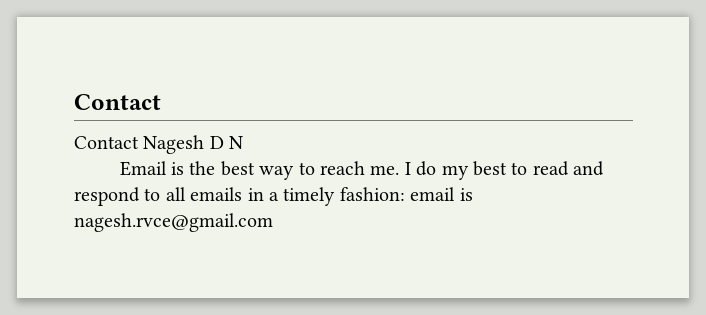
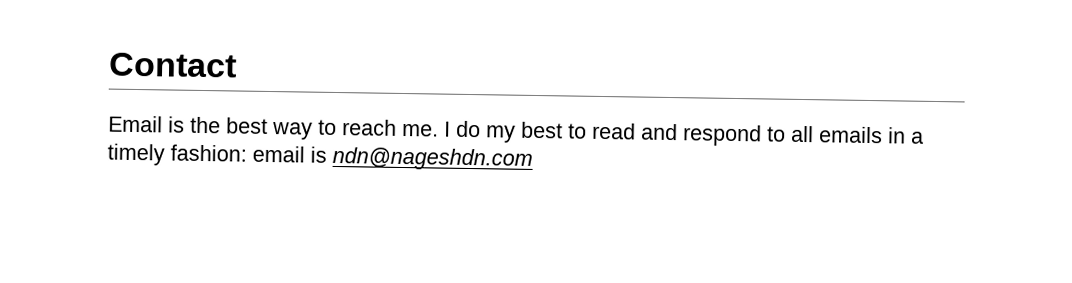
[74,94,161,110] [74,135,244,154] Contact // Contact Nagesh D N -> [108,52,237,78] Contact
[74,213,273,232] nagesh.rvce@gmail.com -> [332,146,533,171] ndn@nageshdn.com

